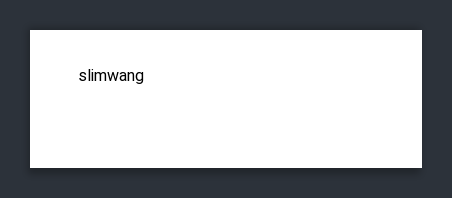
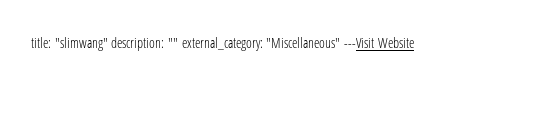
[78,69,144,84] slimwang -> [31,37,414,51] title: "slimwang" description: "" external_category: "Miscellaneous" ---Visit Website

